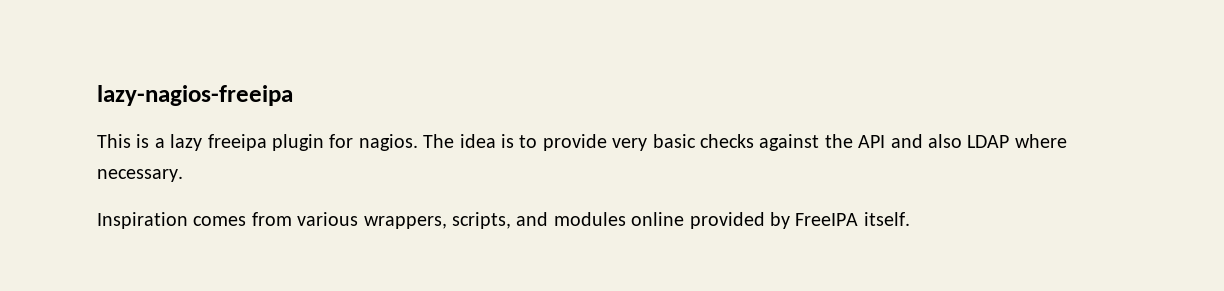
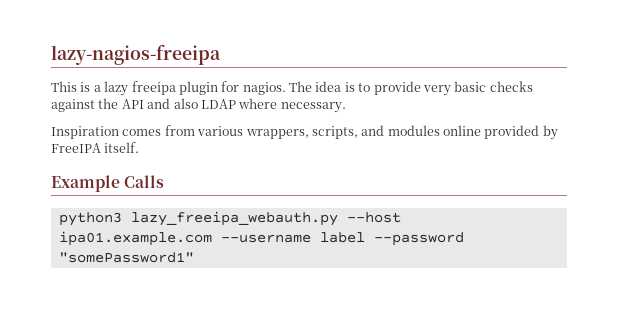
(910, 219) none -> [51,175,165,192] [58,211,401,226] [58,231,464,246] [58,252,194,263] // Example Calls // python3 lazy_freeipa_webauth.py --host ipa01.example.com --username label --password "somePassword1"

